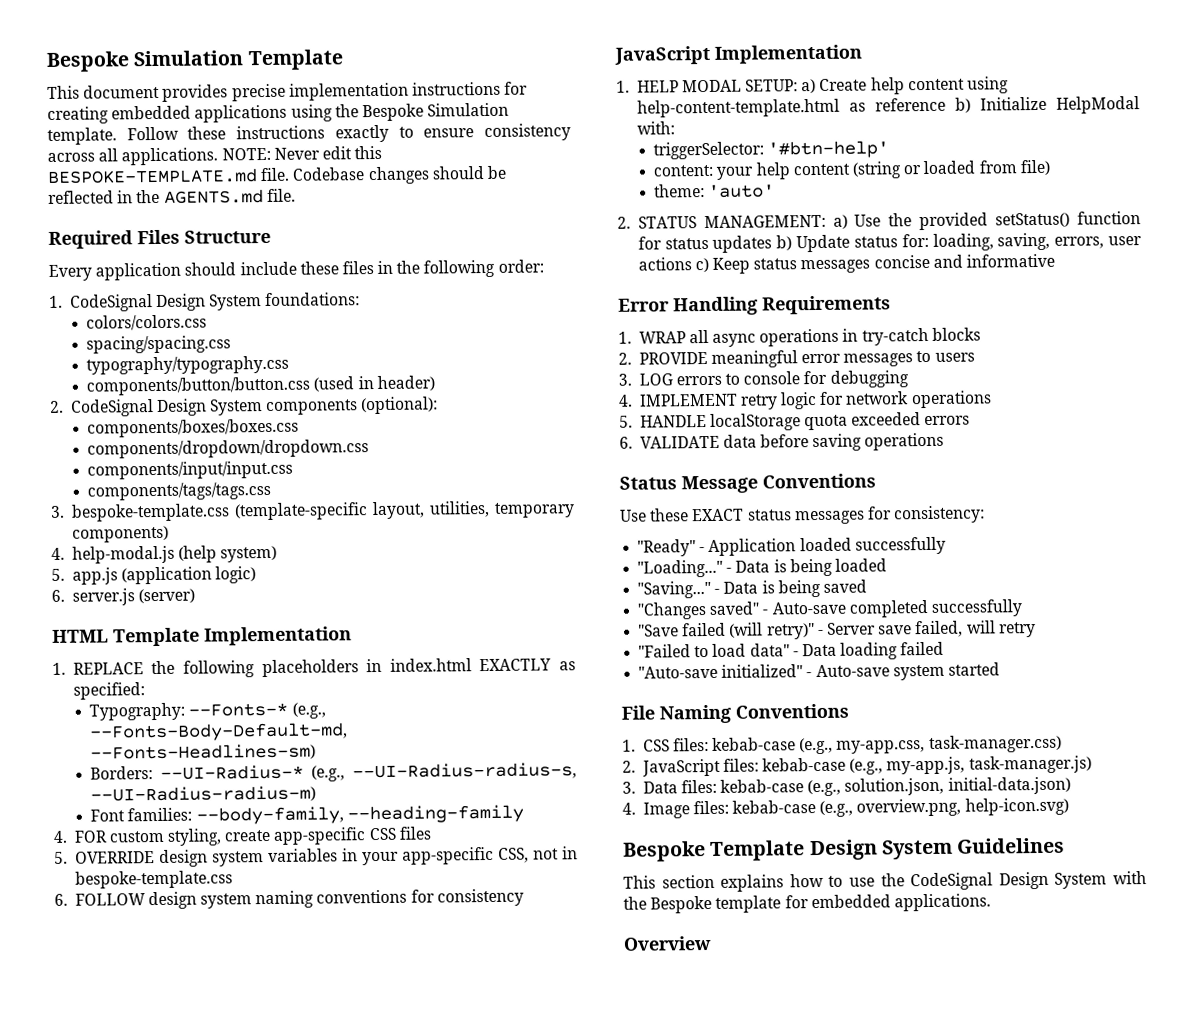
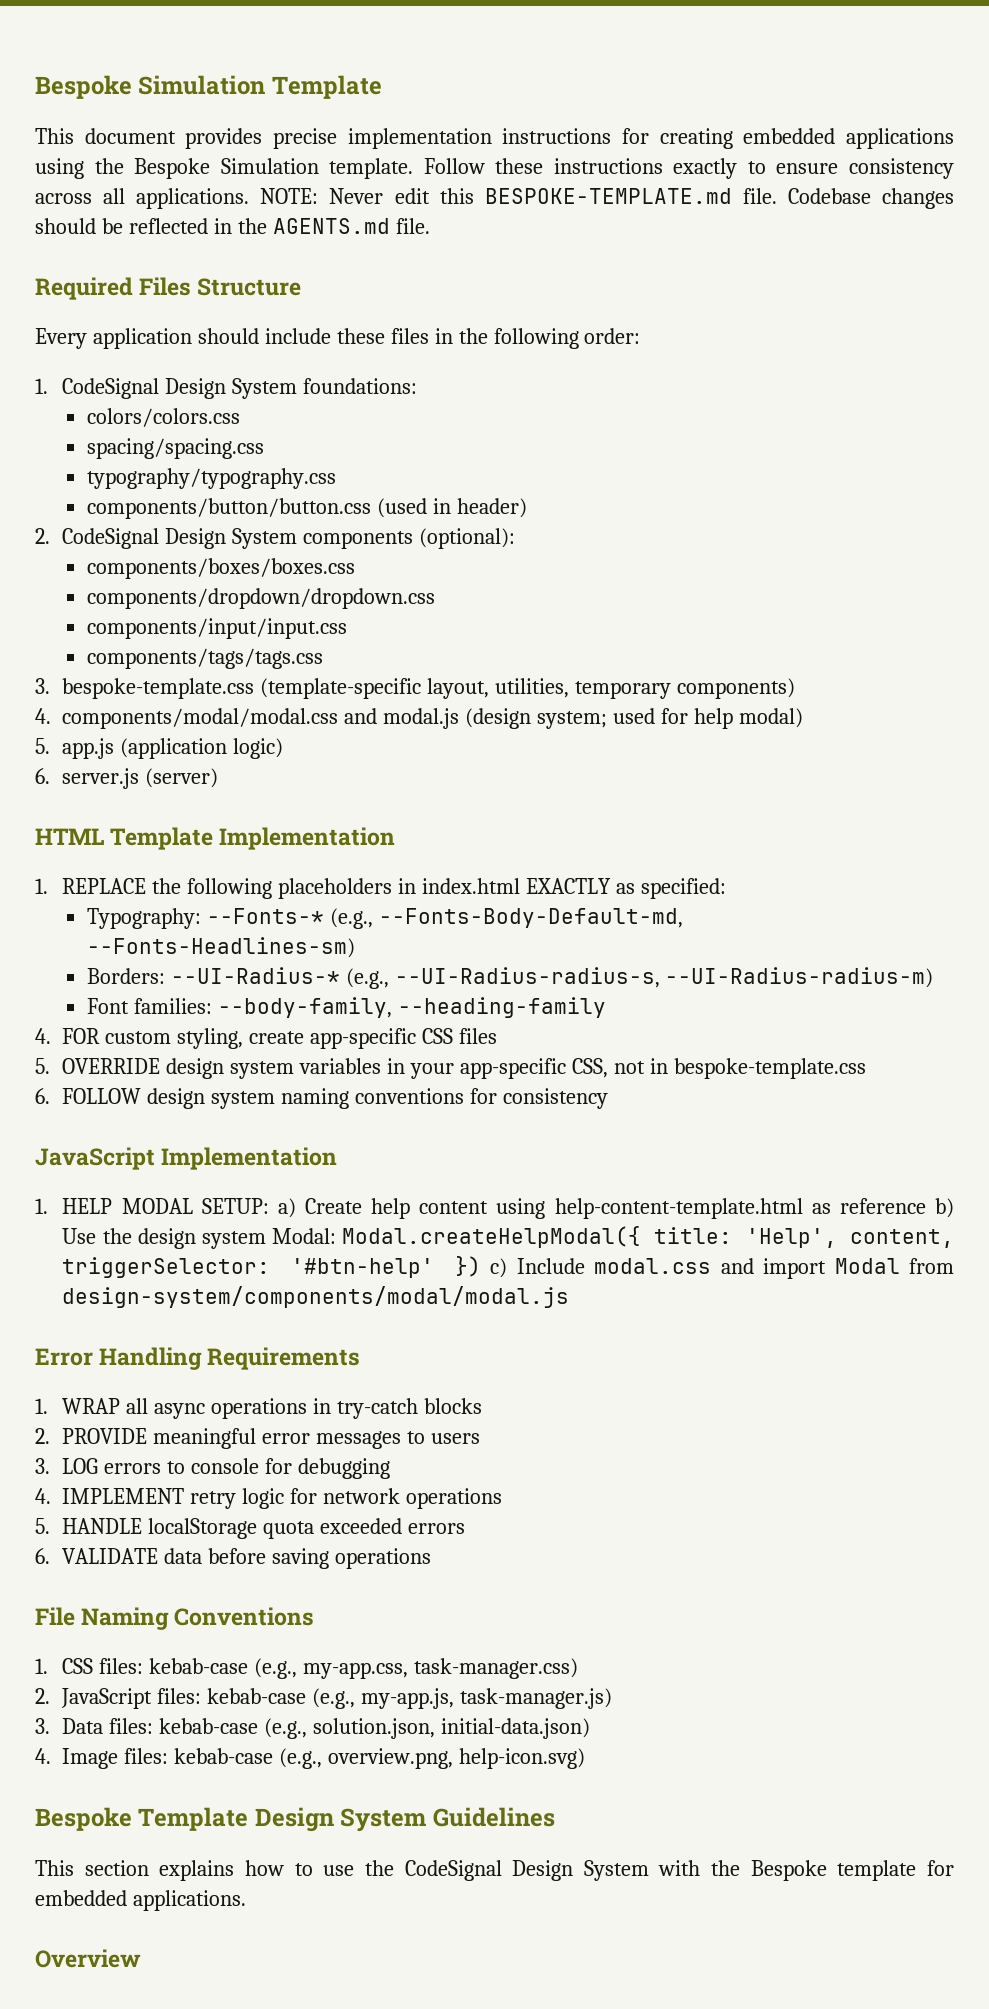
[71,545,278,564] help-modal.js (help system) -> [62,708,803,729] components/modal/modal.css and modal.js (design system; used for help modal)
[979,96,1140,114] [636,121,675,135] [653,140,890,160] [653,159,1050,180] [654,184,776,198] [617,211,1141,231] [637,232,1142,253] [637,253,1056,274] Initialize HelpModal with: // triggerSelector: '#btn-help' // content: your help content (string or loaded from file) // theme: 'auto' // 2. STATUS MANAGEMENT: a) Use the provided setStatus() function for status updates b) Update status for: loading, saving, errors, user actions c) Keep status messages concise and informative -> [62,1226,954,1249] [62,1256,954,1279] [62,1286,570,1308] Use the design system Modal: Modal.createHelpModal({ title: 'Help', content, triggerSelector: '#btn-help' }) c) Include modal.css and import Modal from design-system/components/modal/modal.js
[619,473,876,494] [620,505,986,525] [637,536,946,557] [637,558,887,578] [637,579,867,599] [637,599,1023,620] [638,620,1036,640] [638,641,945,660] [638,662,1000,681] // Status Message Conventions // Use these EXACT status messages for consistency: // "Ready" - Application loaded successfully // "Loading..." - Data is being loaded // "Saving..." - Data is being saved // "Changes saved" - Auto-save completed successfully // "Save failed (will retry)" - Server save failed, will retry // "Failed to load data" - Data loading failed // "Auto-save initialized" - Auto-save system started -> (432, 1558) none

